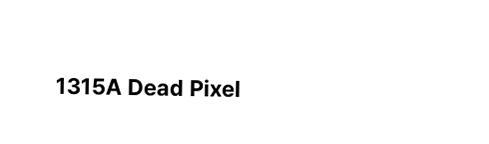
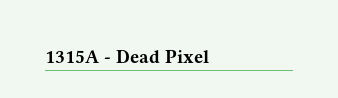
(122, 86) none -> [104,57,112,63] -

